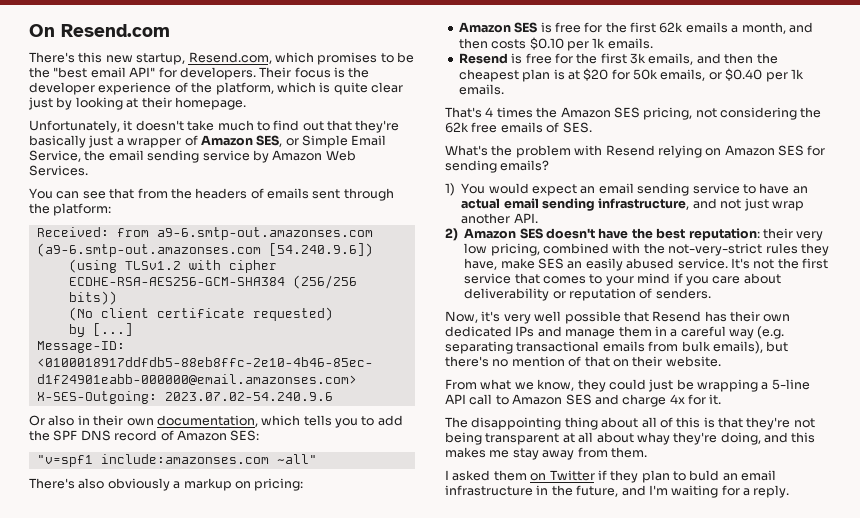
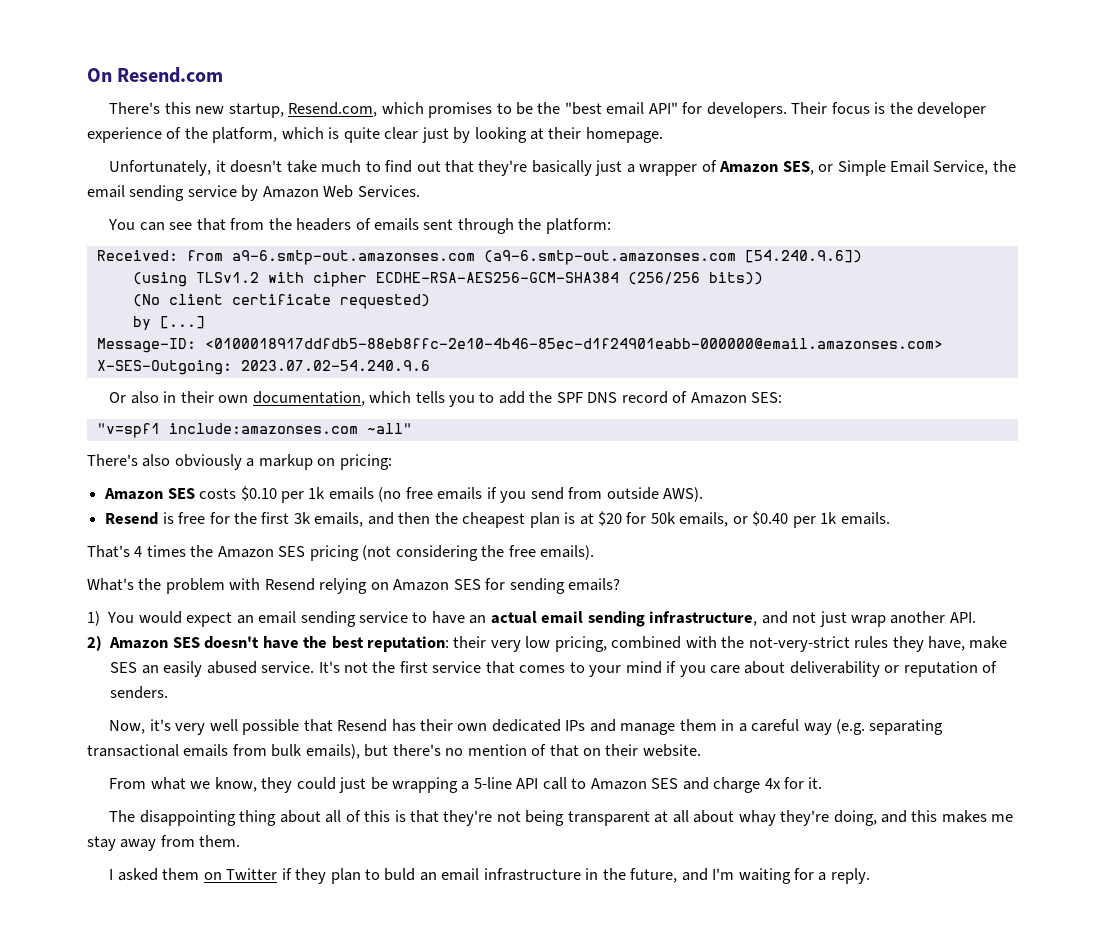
[540,22,813,34] [458,37,653,51] is free for the first 62k emails a month, and then costs $0.10 per 1k emails. -> [199,486,703,503] costs $0.10 per 1k emails (no free emails if you send from outside AWS).
[643,107,822,120] [445,122,592,133] pricing, not considering the 62k free emails of SES. -> [309,545,595,561] pricing (not considering the free emails).

